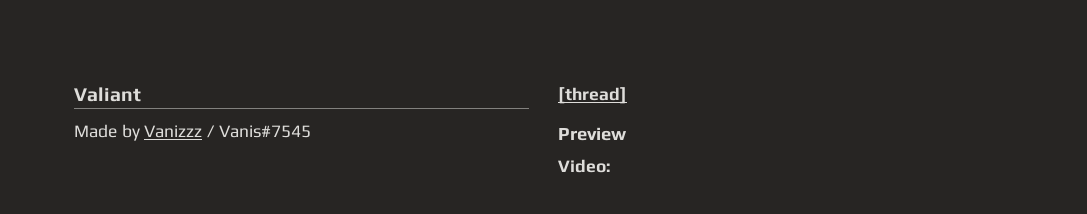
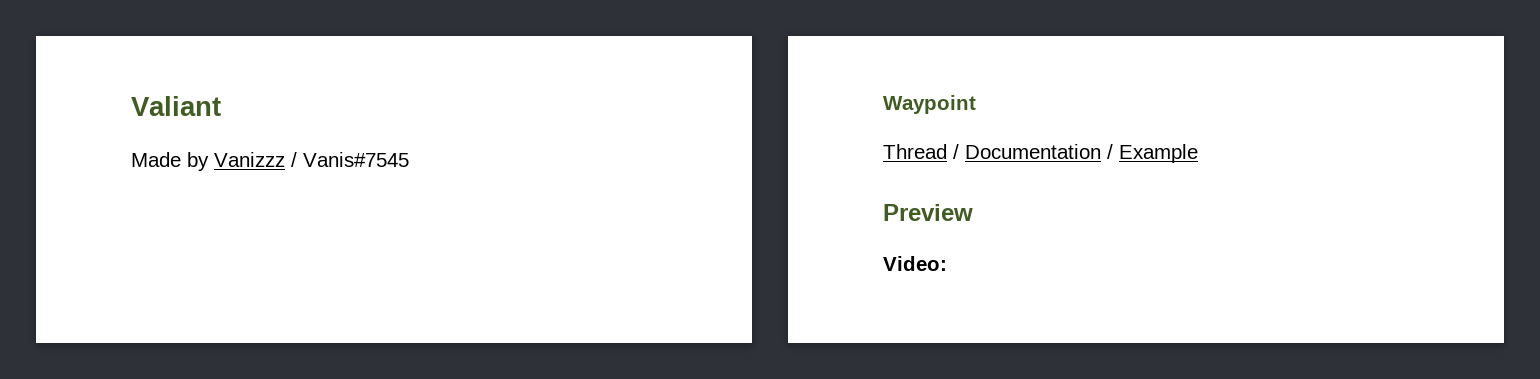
[558,87,627,104] [thread] -> [883,95,976,114] [883,144,1198,163] Waypoint // Thread / Documentation / Example

